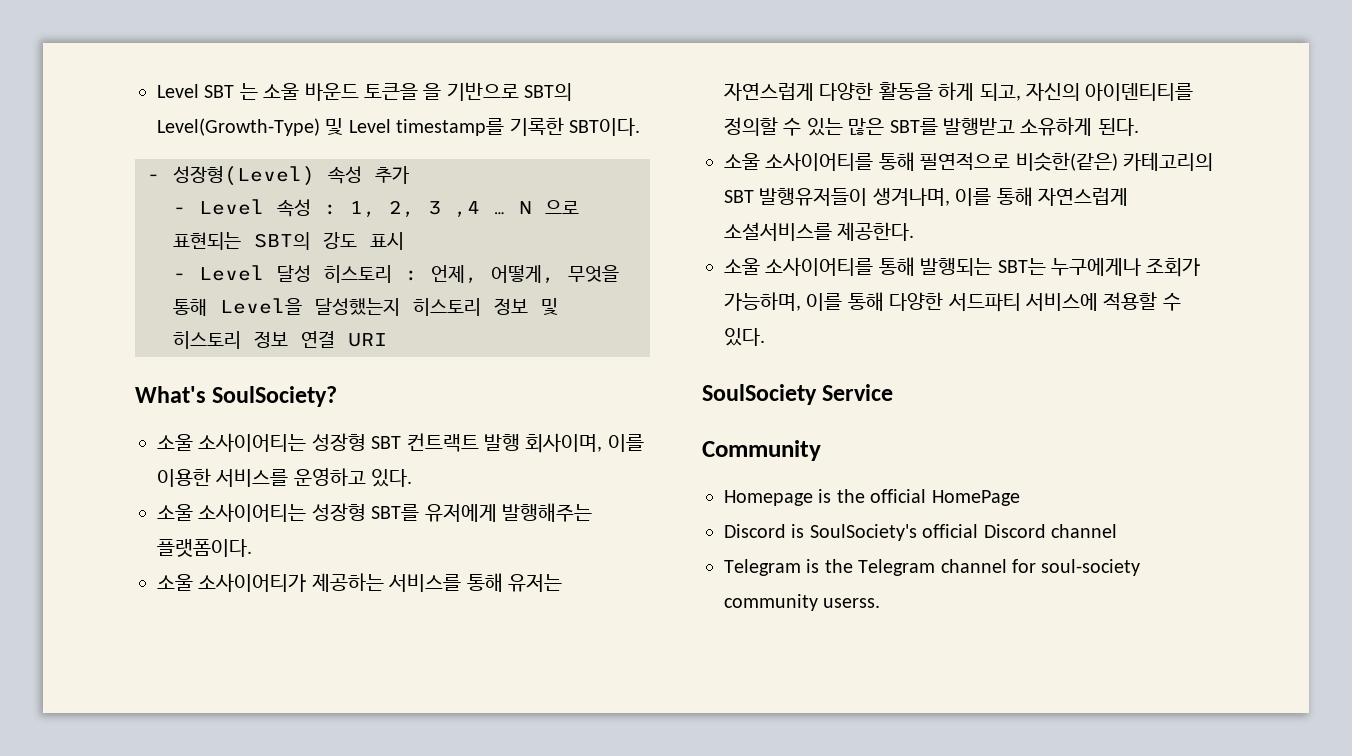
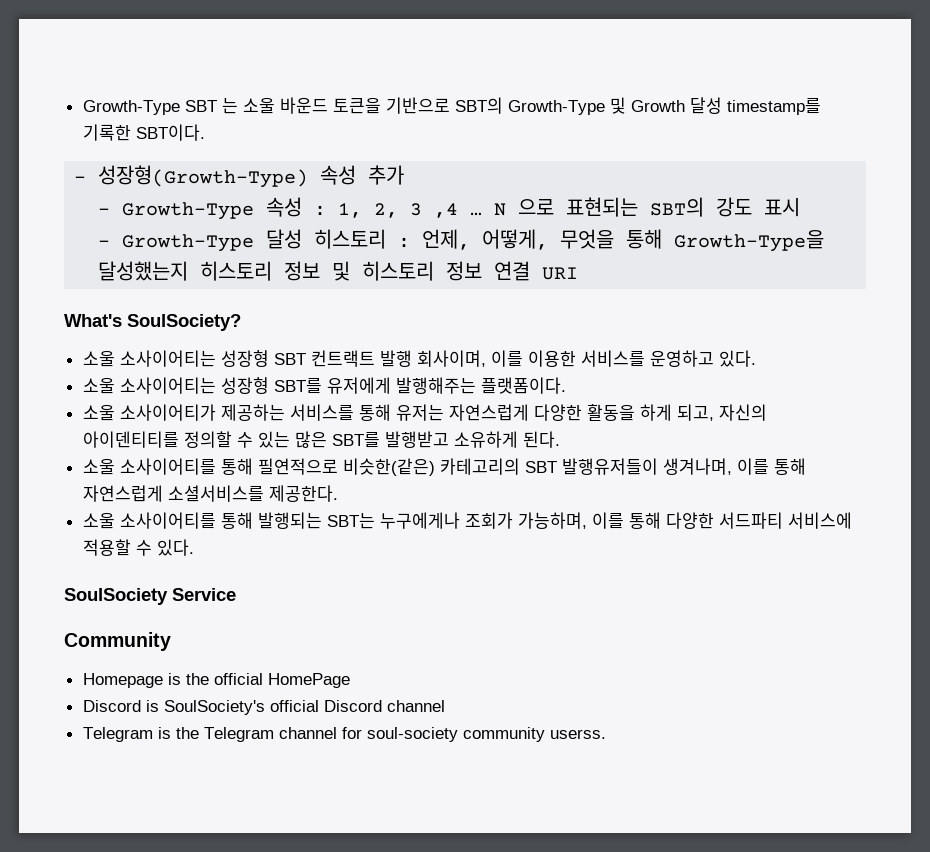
[157,84,199,98] Level -> [82,100,180,115] Growth-Type
[423,83,442,100] 을 -> (381, 105) none
[157,118,391,136] Level(Growth-Type) 및 Level -> [507,97,722,115] Growth-Type 및 Growth 달성
[173,166,315,186] 성장형(Level) -> [98,165,309,188] 성장형(Growth-Type)
[199,199,264,215] Level -> [122,202,255,220] Growth-Type
[199,265,264,281] Level -> [122,234,255,252] Growth-Type
[220,298,302,315] Level을 -> [674,230,825,252] Growth-Type을

